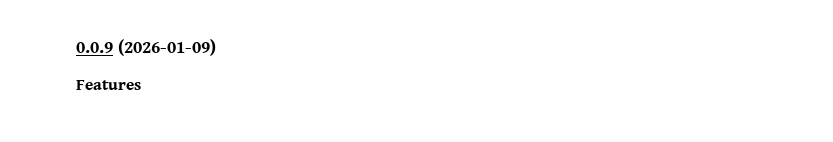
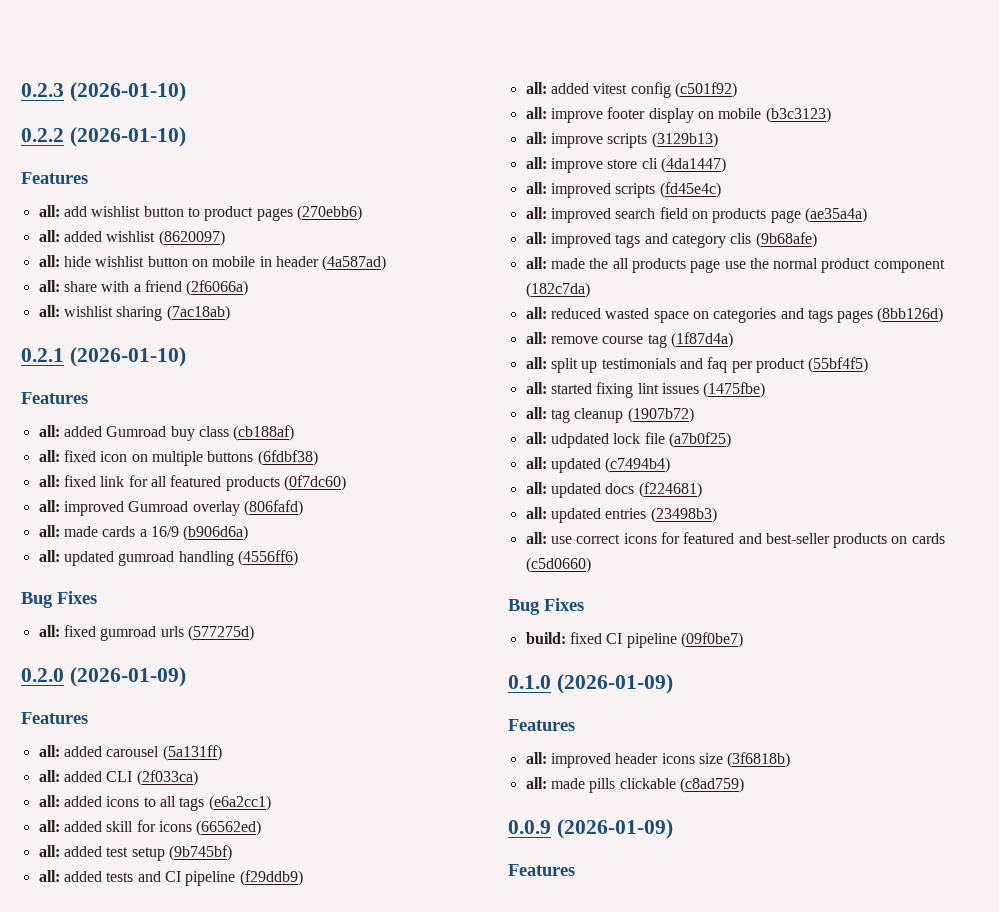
(76, 47) none -> [21,82,186,102] [21,127,186,147] [21,172,88,184] [38,205,362,221] [38,230,225,246] [38,255,387,271] [38,280,249,296] [38,305,230,321] [21,347,186,367] [21,392,88,404] [38,425,295,441] [38,450,318,466] [38,475,346,491] [38,500,303,516] [38,525,249,541] [38,550,298,566] [21,591,97,608] [38,625,254,641] [21,667,186,687] [21,712,88,724] [38,745,222,761] [38,770,198,786] [38,795,271,811] [38,820,262,836] [38,845,232,861] [38,870,303,886] [525,82,737,98] [525,107,831,123] [525,132,718,148] [525,157,726,173] [525,182,721,198] [525,207,867,223] [525,232,817,248] [525,257,945,273] [525,282,590,298] [525,307,944,323] [525,332,733,348] [525,357,869,373] [525,382,766,398] [525,407,694,423] [525,432,731,448] [525,457,671,473] [525,482,702,498] [525,507,717,523] [525,532,945,548] [525,557,591,573] [508,598,584,615] [525,632,743,648] [508,674,673,694] [508,719,575,731] [525,752,791,768] [525,777,744,793] 0.2.3 (2026-01-10) // 0.2.2 (2026-01-10) // Features // all: add wishlist button to product pages (270ebb6) // all: added wishlist (8620097) // all: hide wishlist button on mobile in header (4a587ad) // all: share with a friend (2f6066a) // all: wishlist sharing (7ac18ab) // 0.2.1 (2026-01-10) // Features // all: added Gumroad buy class (cb188af) // all: fixed icon on multiple buttons (6fdbf38) // all: fixed link for all featured products (0f7dc60) // all: improved Gumroad overlay (806fafd) // all: made cards a 16/9 (b906d6a) // all: updated gumroad handling (4556ff6) // Bug Fixes // all: fixed gumroad urls (577275d) // 0.2.0 (2026-01-09) // Features // all: added carousel (5a131ff) // all: added CLI (2f033ca) // all: added icons to all tags (e6a2cc1) // all: added skill for icons (66562ed) // all: added test setup (9b745bf) // all: added tests and CI pipeline (f29ddb9) // all: added vitest config (c501f92) // all: improve footer display on mobile (b3c3123) // all: improve scripts (3129b13) // all: improve store cli (4da1447) // all: improved scripts (fd45e4c) // all: improved search field on products page (ae35a4a) // all: improved tags and category clis (9b68afe) // all: made the all products page use the normal product component (182c7da) // all: reduced wasted space on categories and tags pages (8bb126d) // all: remove course tag (1f87d4a) // all: split up testimonials and faq per product (55bf4f5) // all: started fixing lint issues (1475fbe) // all: tag cleanup (1907b72) // all: udpdated lock file (a7b0f25) // all: updated (c7494b4) // all: updated docs (f224681) // all: updated entries (23498b3) // all: use correct icons for featured and best-seller products on cards (c5d0660) // Bug Fixes // build: fixed CI pipeline (09f0be7) // 0.1.0 (2026-01-09) // Features // all: improved header icons size (3f6818b) // all: made pills clickable (c8ad759) //

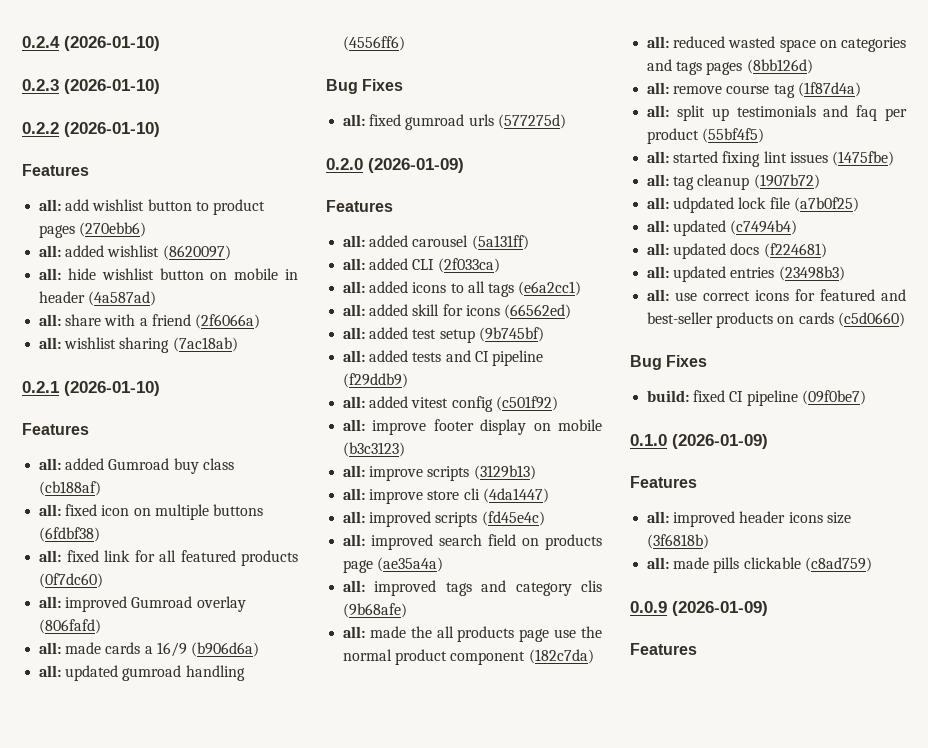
(21, 90) none -> [22,36,160,51] 0.2.4 (2026-01-10) //

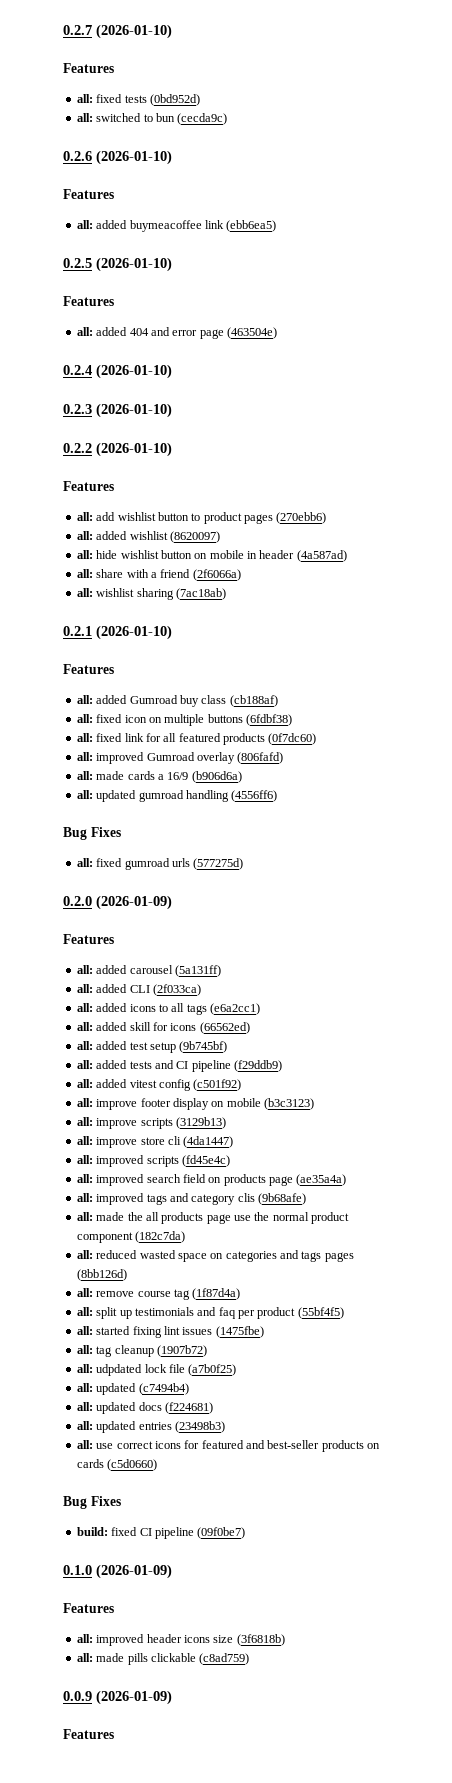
(22, 42) none -> [63,24,172,39] [63,63,114,73] [76,94,200,106] [76,113,228,125] [63,150,172,165] [63,189,114,199] [76,220,277,232] [63,257,172,272] [63,296,114,306] [76,327,277,339] 0.2.7 (2026-01-10) // Features // all: fixed tests (0bd952d) // all: switched to bun (cecda9c) // 0.2.6 (2026-01-10) // Features // all: added buymeacoffee link (ebb6ea5) // 0.2.5 (2026-01-10) // Features // all: added 404 and error page (463504e) //

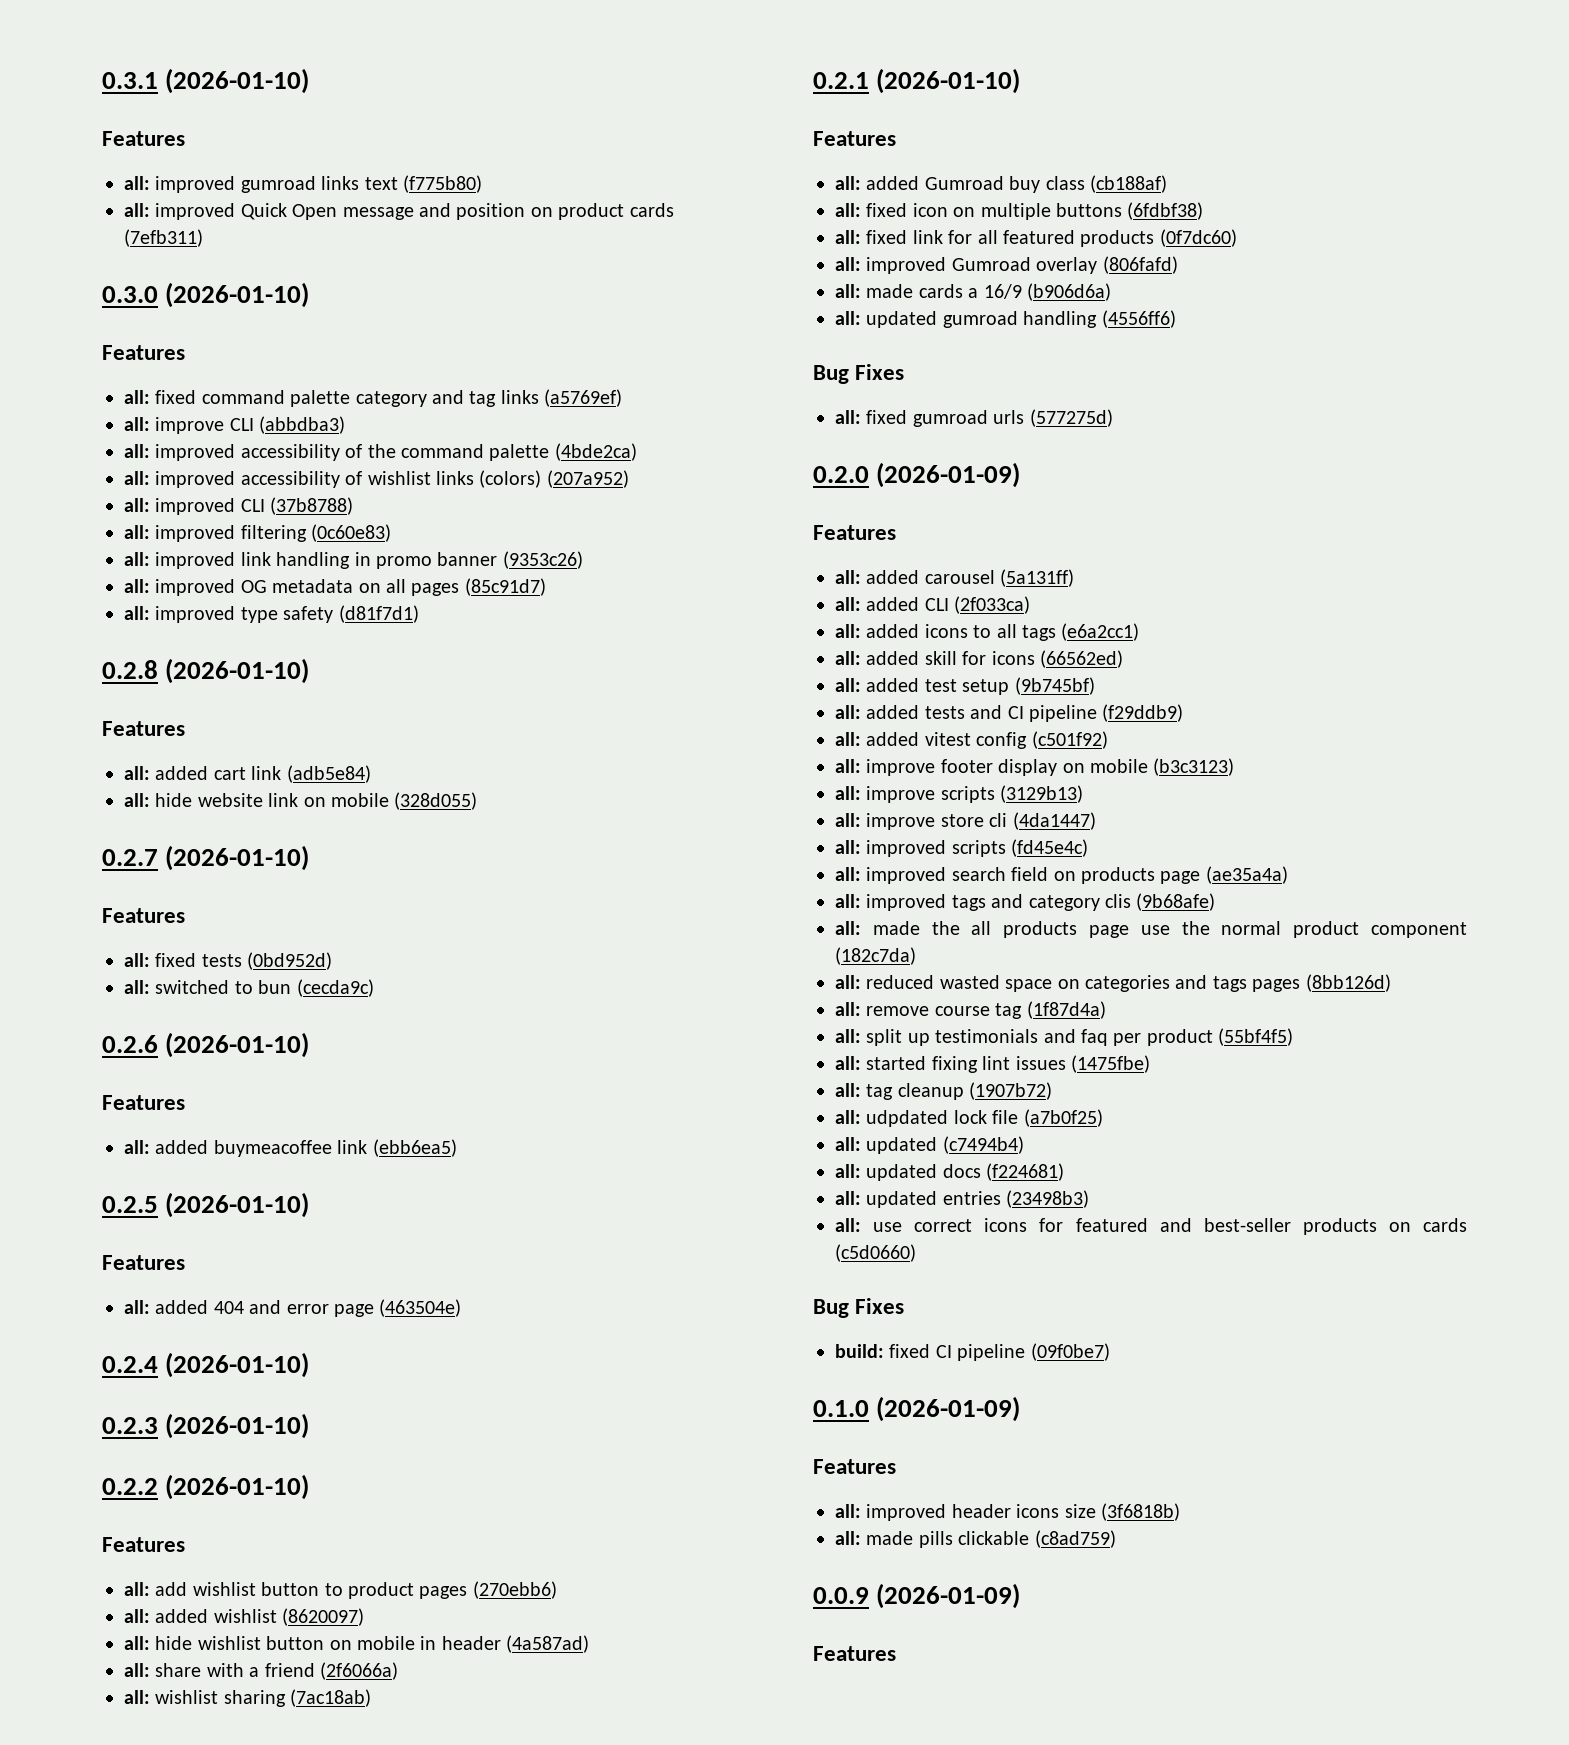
(63, 30) none -> [102,68,310,94] [102,131,185,146] [124,175,482,193] [124,203,674,220] [124,229,203,247] [102,282,310,308] [102,345,185,360] [124,389,623,407] [124,416,346,434] [124,443,637,461] [124,470,629,488] [124,497,354,515] [124,524,392,542] [124,551,583,569] [124,578,546,596] [124,605,419,623] [102,658,310,684] [102,721,185,736] [124,765,371,783] [124,792,478,810] 0.3.1 (2026-01-10) // Features // all: improved gumroad links text (f775b80) // all: improved Quick Open message and position on product cards (7efb311) // 0.3.0 (2026-01-10) // Features // all: fixed command palette category and tag links (a5769ef) // all: improve CLI (abbdba3) // all: improved accessibility of the command palette (4bde2ca) // all: improved accessibility of wishlist links (colors) (207a952) // all: improved CLI (37b8788) // all: improved filtering (0c60e83) // all: improved link handling in promo banner (9353c26) // all: improved OG metadata on all pages (85c91d7) // all: improved type safety (d81f7d1) // 0.2.8 (2026-01-10) // Features // all: added cart link (adb5e84) // all: hide website link on mobile (328d055) //

